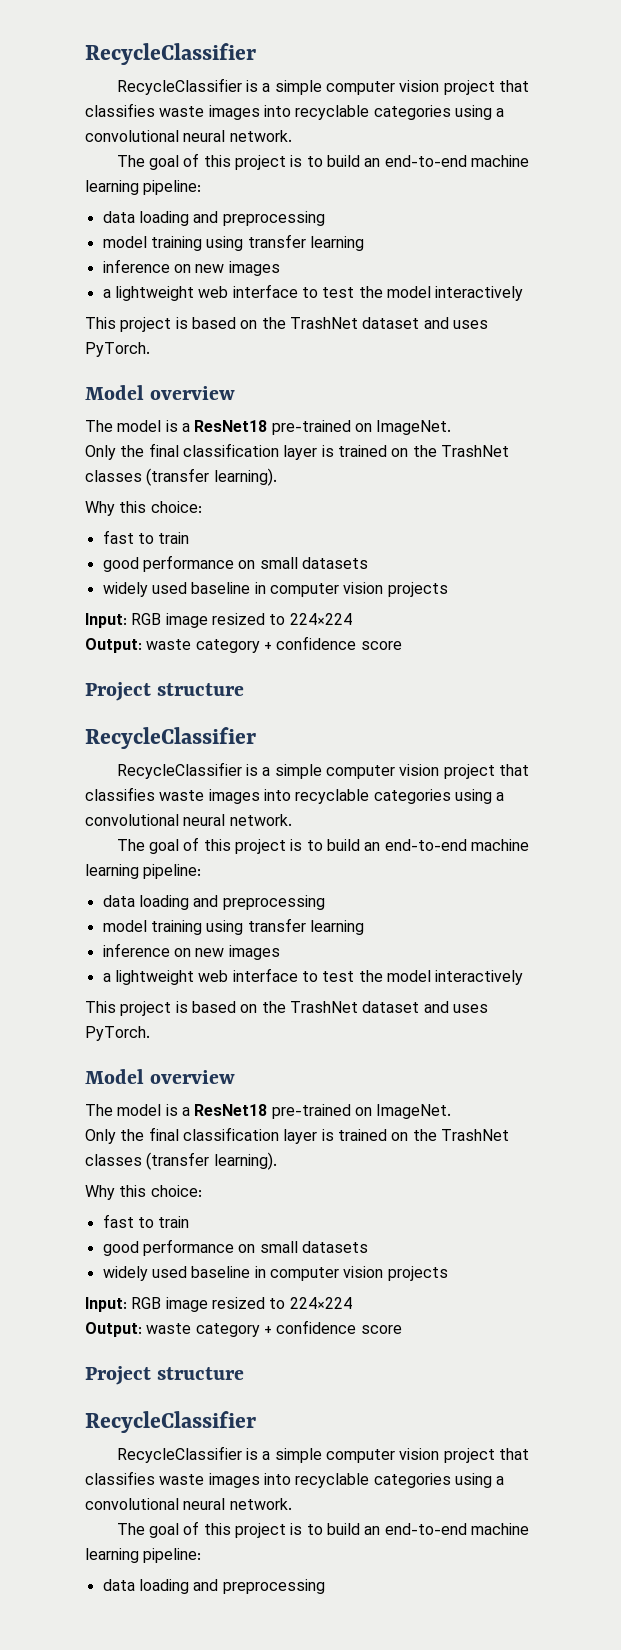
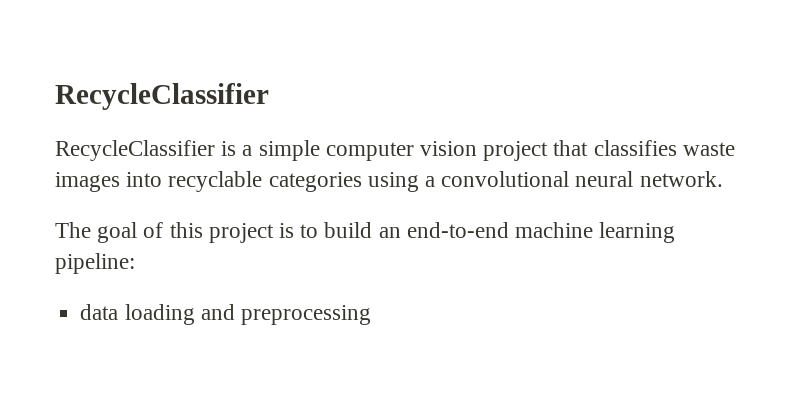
[102,234,364,251] [102,259,280,276] [102,284,524,301] [85,317,488,332] [85,342,150,357] [85,385,236,400] [85,420,452,435] [85,443,509,460] [85,468,277,486] [85,501,202,516] [102,530,190,544] [102,555,368,572] [102,582,448,597] [85,613,352,628] [85,636,402,653] [85,682,245,701] [85,727,256,749] [116,762,529,779] [85,787,505,804] [85,814,292,826] [116,837,529,854] [85,864,202,879] [102,895,325,910] [102,918,364,935] [102,943,280,960] [102,968,524,985] [85,1001,488,1016] [85,1026,150,1041] [85,1069,236,1084] [85,1104,452,1119] [85,1127,509,1144] [85,1152,277,1170] [85,1185,202,1200] [102,1214,190,1228] [102,1239,368,1256] [102,1266,448,1281] [85,1297,352,1312] [85,1320,402,1337] [85,1366,245,1385] [85,1411,256,1433] [116,1446,529,1463] [85,1471,505,1488] [85,1498,292,1510] [116,1521,529,1538] [85,1548,202,1563] [102,1579,325,1594] // model training using transfer learning // inference on new images // a lightweight web interface to test the model interactively // This project is based on the TrashNet dataset and uses PyTorch. // Model overview // The model is a ResNet18 pre-trained on ImageNet. // Only the final classification layer is trained on the TrashNet classes (transfer learning). // Why this choice: // fast to train // good performance on small datasets // widely used baseline in computer vision projects // Input: RGB image resized to 224×224 // Output: waste category + confidence score // Project structure // RecycleClassifier // RecycleClassifier is a simple computer vision project that classifies waste images into recyclable categories using a convolutional neural network. // The goal of this project is to build an end-to-end machine learning pipeline: // data loading and preprocessing // model training using transfer learning // inference on new images // a lightweight web interface to test the model interactively // This project is based on the TrashNet dataset and uses PyTorch. // Model overview // The model is a ResNet18 pre-trained on ImageNet. // Only the final classification layer is trained on the TrashNet classes (transfer learning). // Why this choice: // fast to train // good performance on small datasets // widely used baseline in computer vision projects // Input: RGB image resized to 224×224 // Output: waste category + confidence score // Project structure // RecycleClassifier // RecycleClassifier is a simple computer vision project that classifies waste images into recyclable categories using a convolutional neural network. // The goal of this project is to build an end-to-end machine learning pipeline: // data loading and preprocessing -> (371, 315) none

